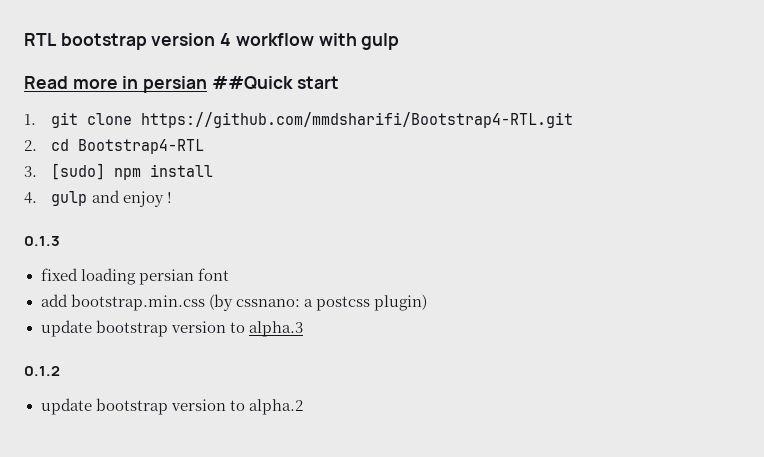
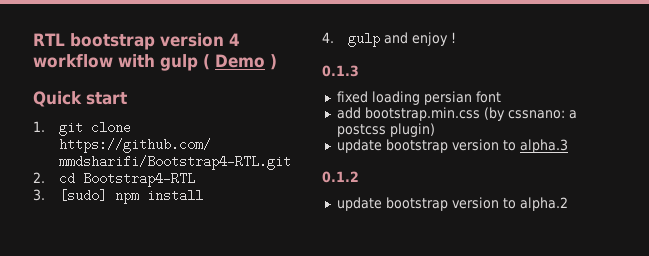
[24,76,293,93] // Read more in persian ##Quick -> [203,54,277,70] [33,91,82,107] ( Demo ) // Quick

